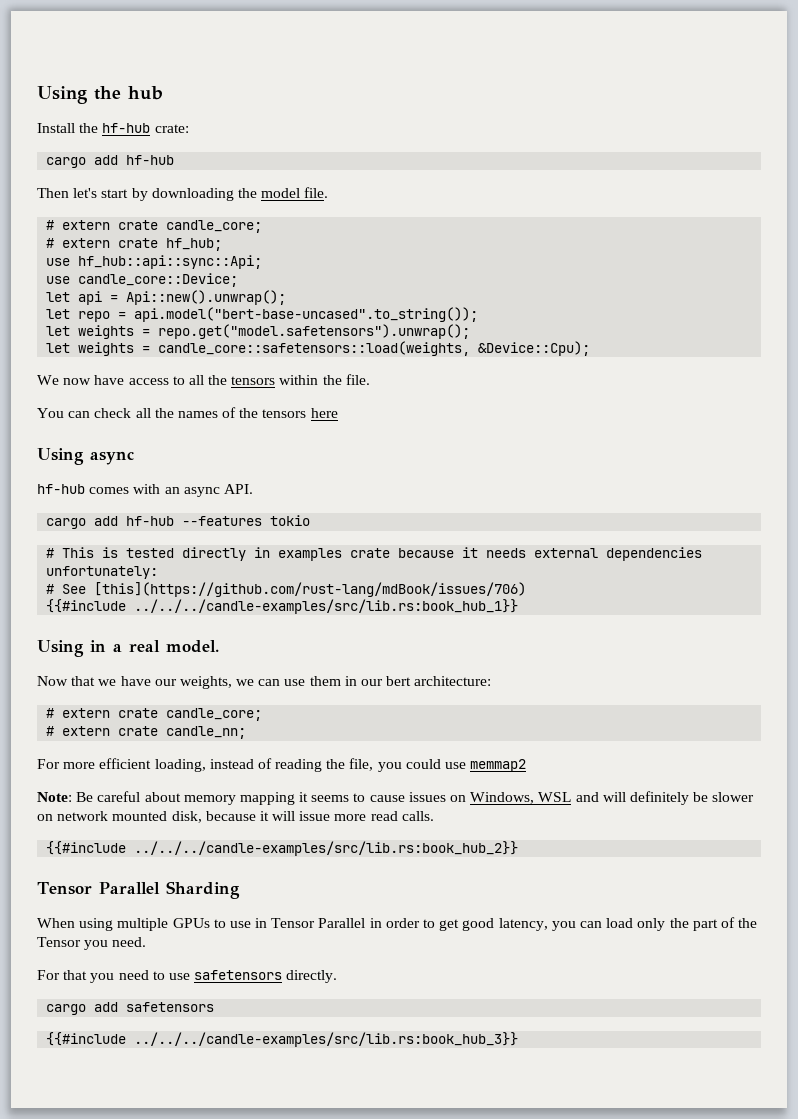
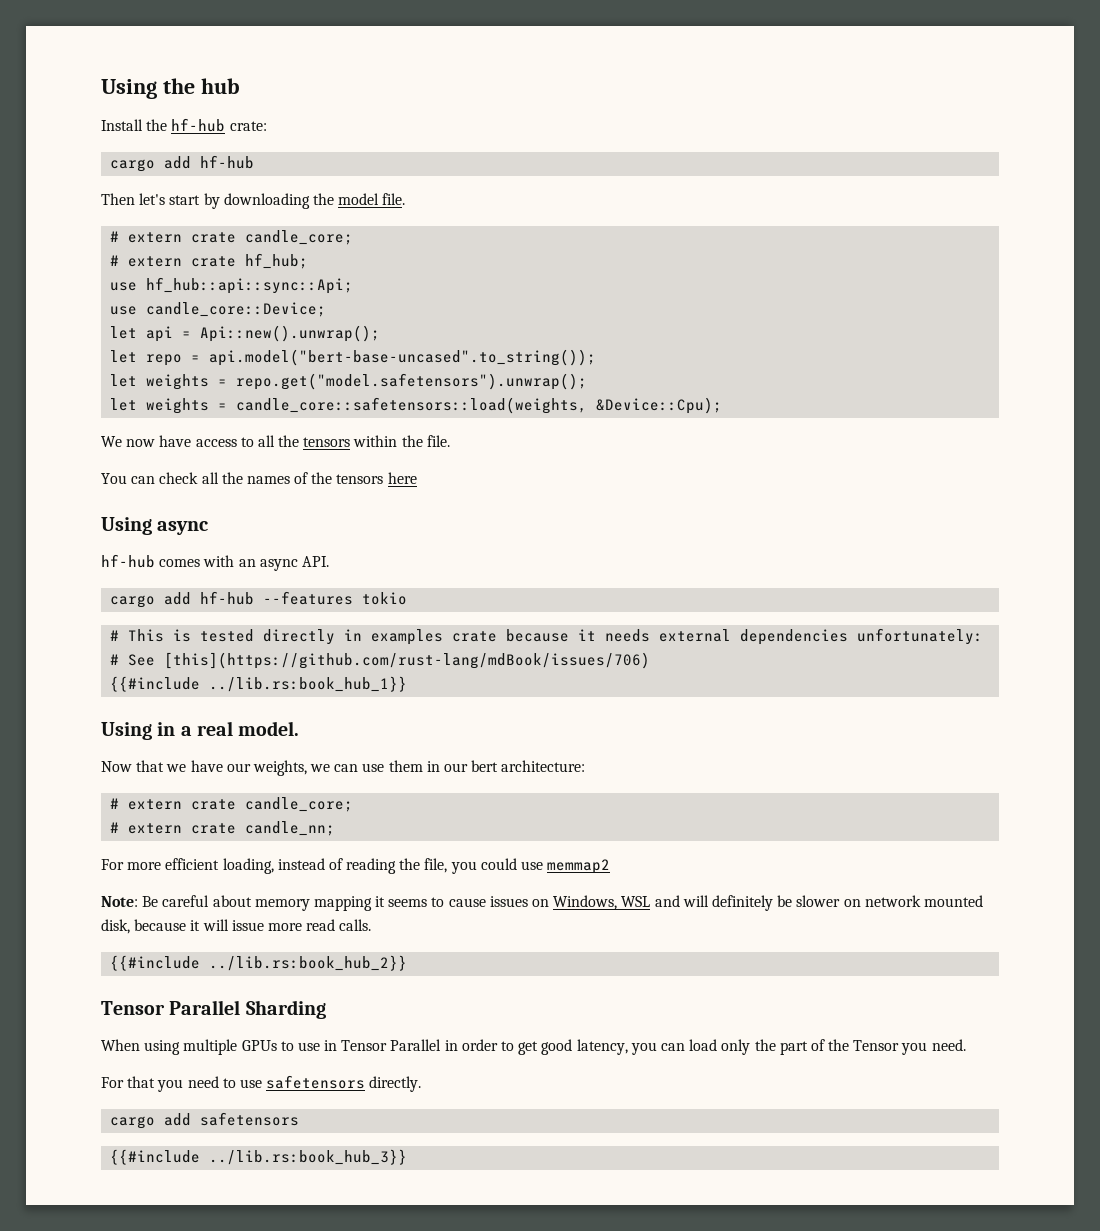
[134,599,519,614] ../../../candle-examples/src/lib.rs:book_hub_1}} -> [209,676,408,692] ../lib.rs:book_hub_1}}
[134,841,519,856] ../../../candle-examples/src/lib.rs:book_hub_2}} -> [209,955,408,971] ../lib.rs:book_hub_2}}
[134,1032,519,1047] ../../../candle-examples/src/lib.rs:book_hub_3}} -> [209,1149,408,1165] ../lib.rs:book_hub_3}}

